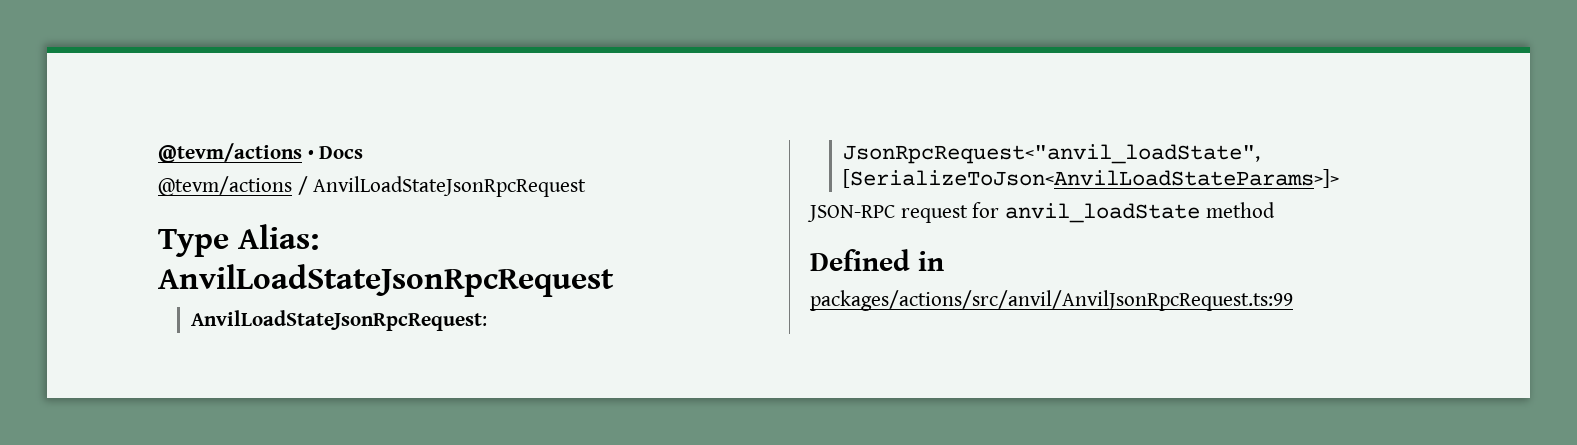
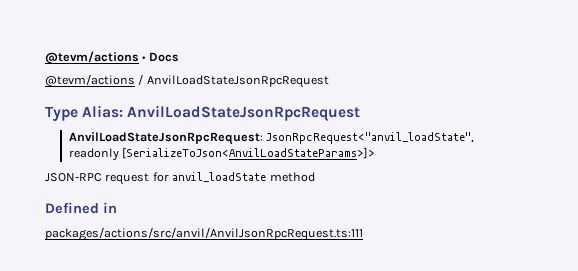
(1261, 154) none -> [69,148,120,161] readonly
[810,290,1293,311] packages/actions/src/anvil/AnvilJsonRpcRequest.ts:99 -> [45,227,363,241] packages/actions/src/anvil/AnvilJsonRpcRequest.ts:111

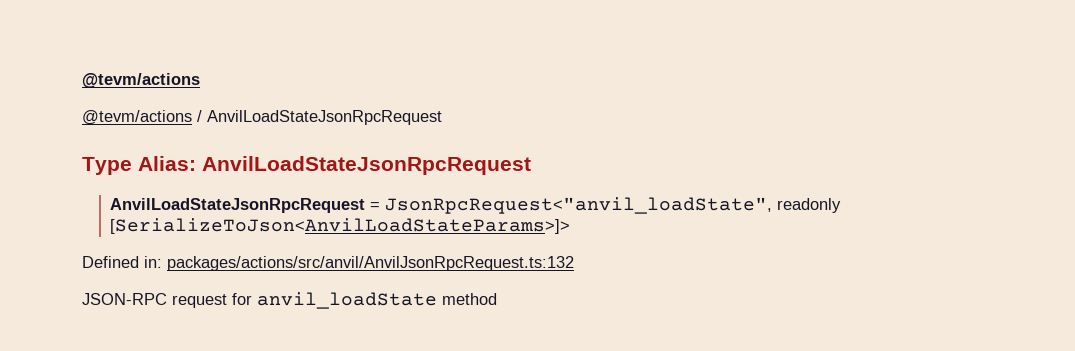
[45,51,179,64] @tevm/actions • Docs -> [82,73,200,88] @tevm/actions
[69,132,264,145] AnvilLoadStateJsonRpcRequest: -> [110,198,381,213] AnvilLoadStateJsonRpcRequest =
(376, 153) none -> [82,256,574,271] // Defined in: packages/actions/src/anvil/AnvilJsonRpcRequest.ts:132
[45,202,117,214] [45,227,363,241] // Defined in // packages/actions/src/anvil/AnvilJsonRpcRequest.ts:111 -> (497, 299) none

